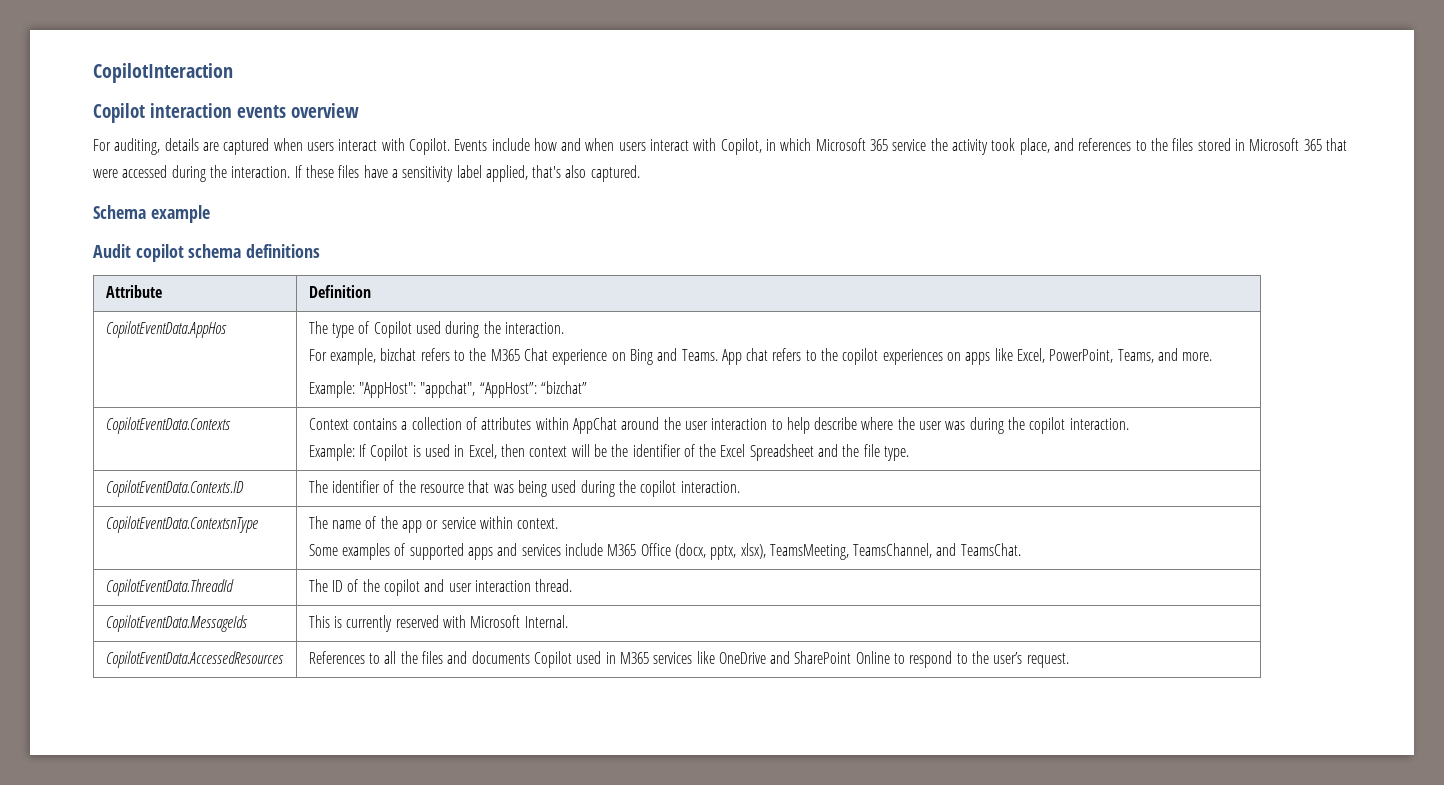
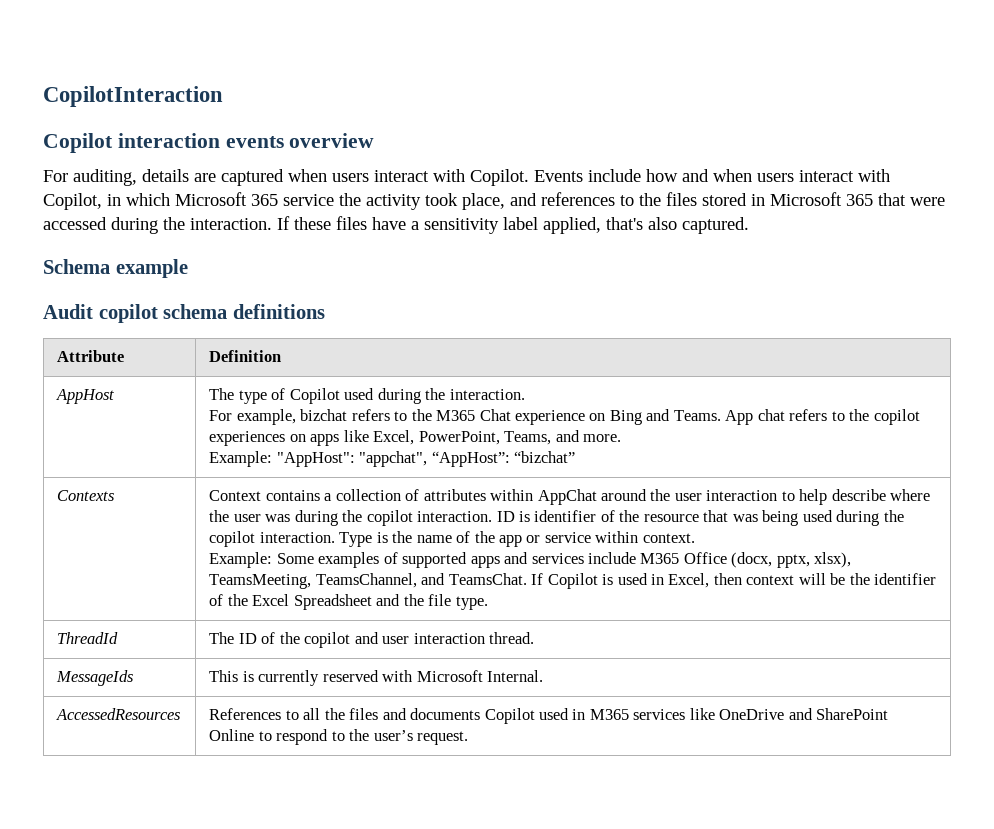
[105,321,227,338] CopilotEventData.AppHos -> [56,389,115,404] AppHost
[105,417,231,434] CopilotEventData.Contexts -> [57,490,115,501] Contexts
[308,444,355,461] // Example: -> [496,510,904,526] [209,531,695,547] [209,552,852,568] [209,573,527,589] ID is identifier of the resource that was being used during the copilot interaction. Type is the name of the app or service within context. // Example: Some examples of supported apps and services include M365 Office (docx, pptx, xlsx), TeamsMeeting, TeamsChannel, and TeamsChat.
[105,480,244,497] [308,480,740,497] [105,516,258,533] [308,516,559,533] [308,543,1021,560] [105,579,234,596] CopilotEventData.Contexts.ID | The identifier of the resource that was being used during the copilot interaction. // CopilotEventData.ContextsnType | The name of the app or service within context. // Some examples of supported apps and services include M365 Office (docx, pptx, xlsx), TeamsMeeting, TeamsChannel, and TeamsChat. // CopilotEventData.ThreadId -> [57,632,119,644] ThreadId
[105,615,248,632] CopilotEventData.MessageIds -> [56,670,134,686] MessageIds
[105,651,284,668] CopilotEventData.AccessedResources -> [56,708,181,720] AccessedResources

